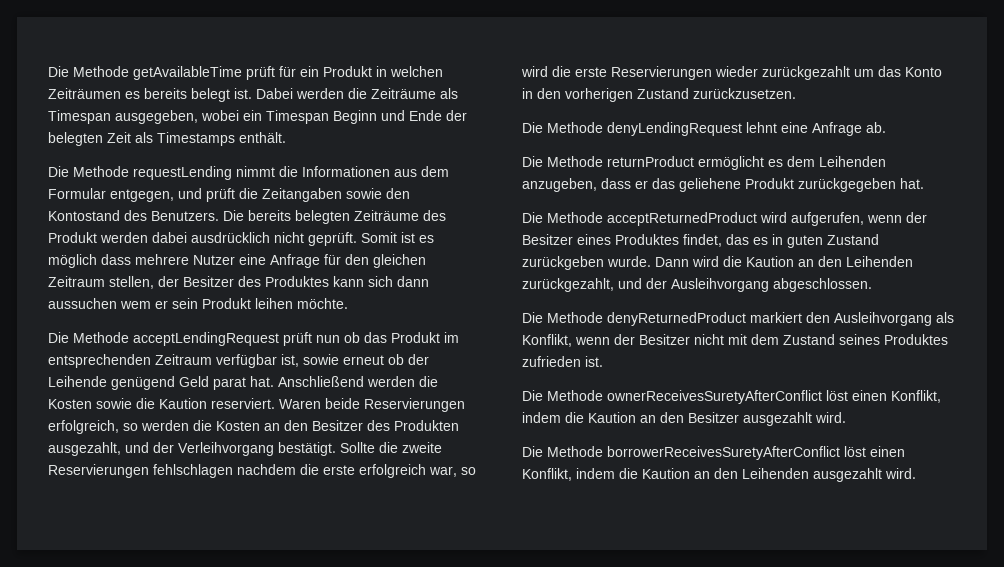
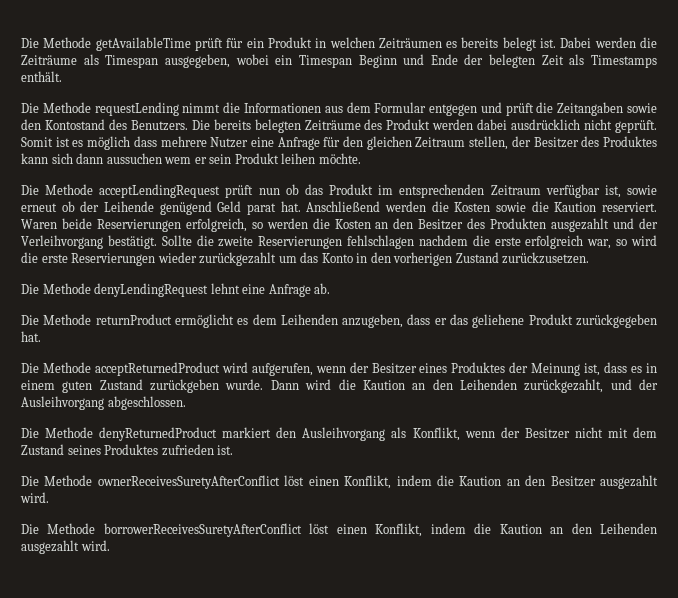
[110,189,174,202] entgegen, -> [429,104,478,116] entgegen
[48,442,121,456] ausgezahlt, -> [551,218,610,232] ausgezahlt
[683,234,749,247] findet, das -> [509,362,628,376] der Meinung ist, dass
(783, 239) none -> [21,380,55,390] einem

